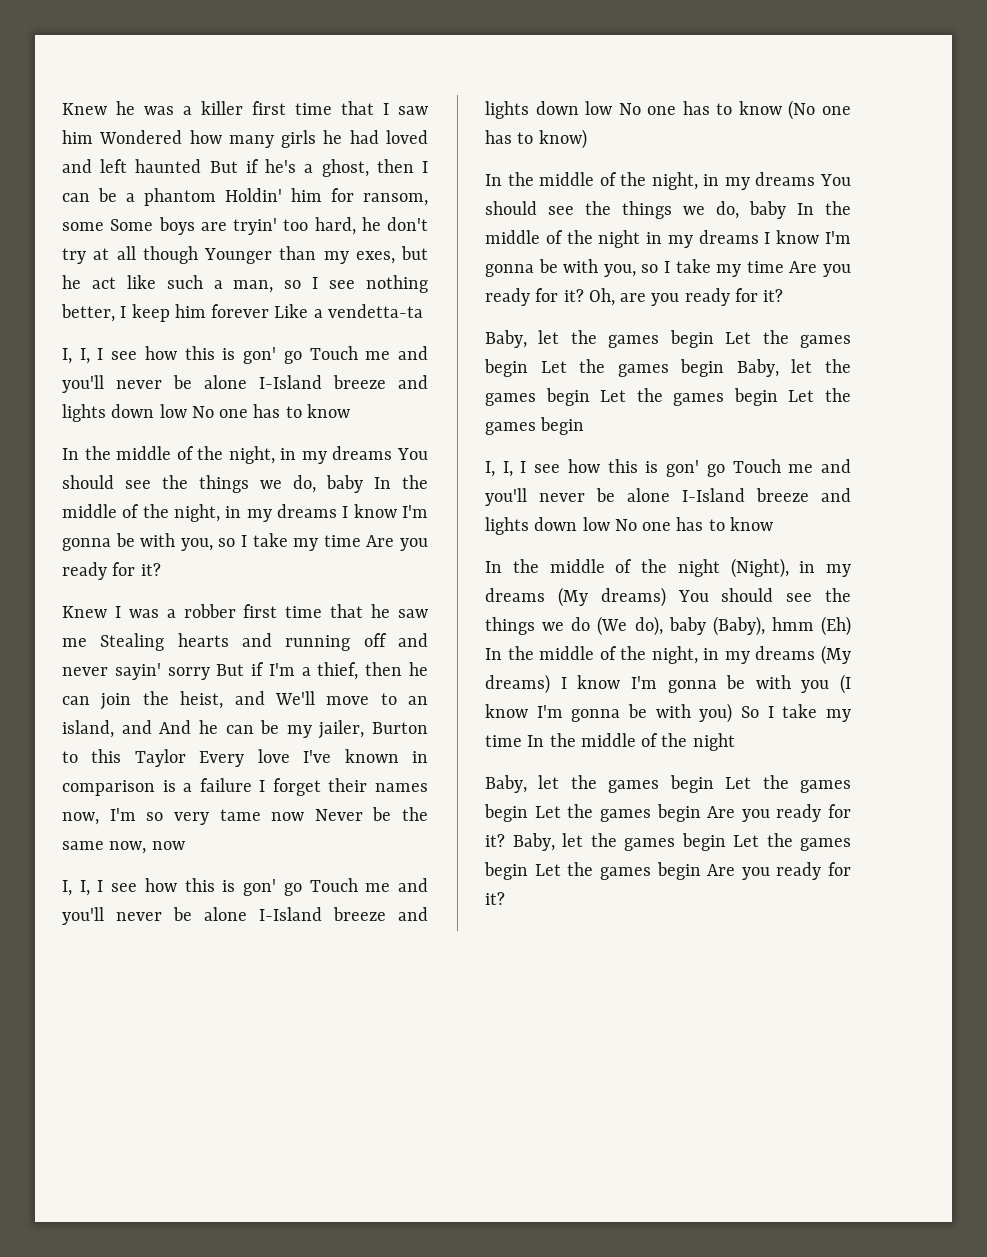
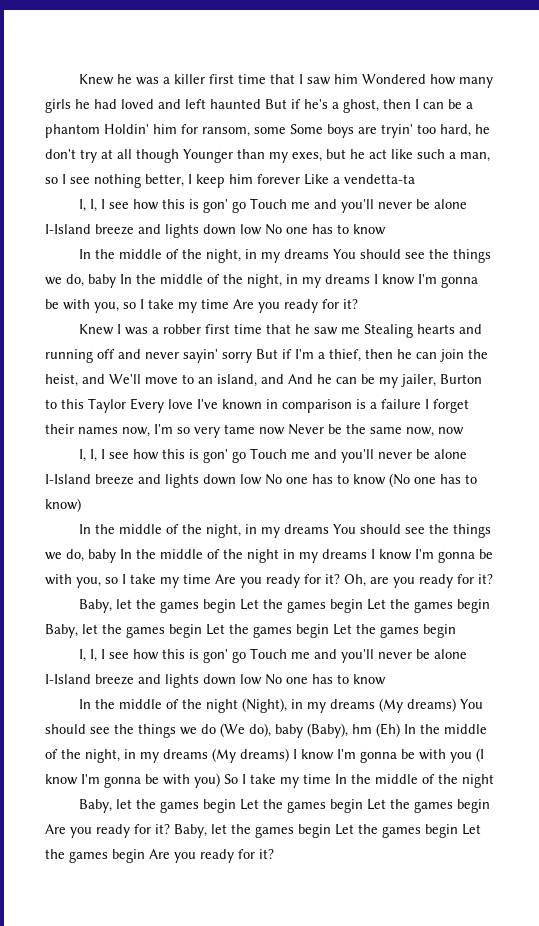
[771,617,814,631] hmm -> [352,724,372,734] hm

